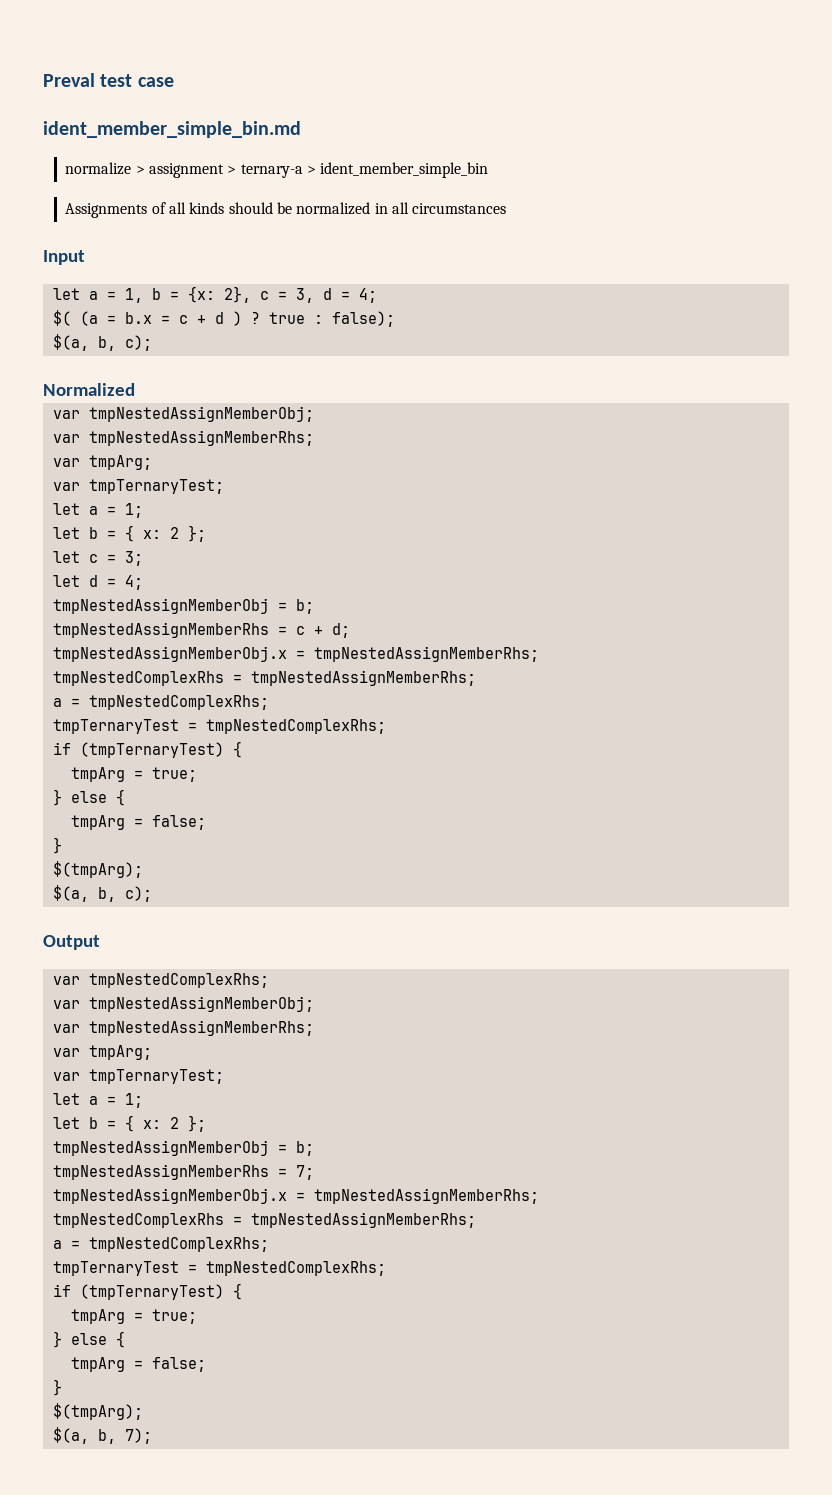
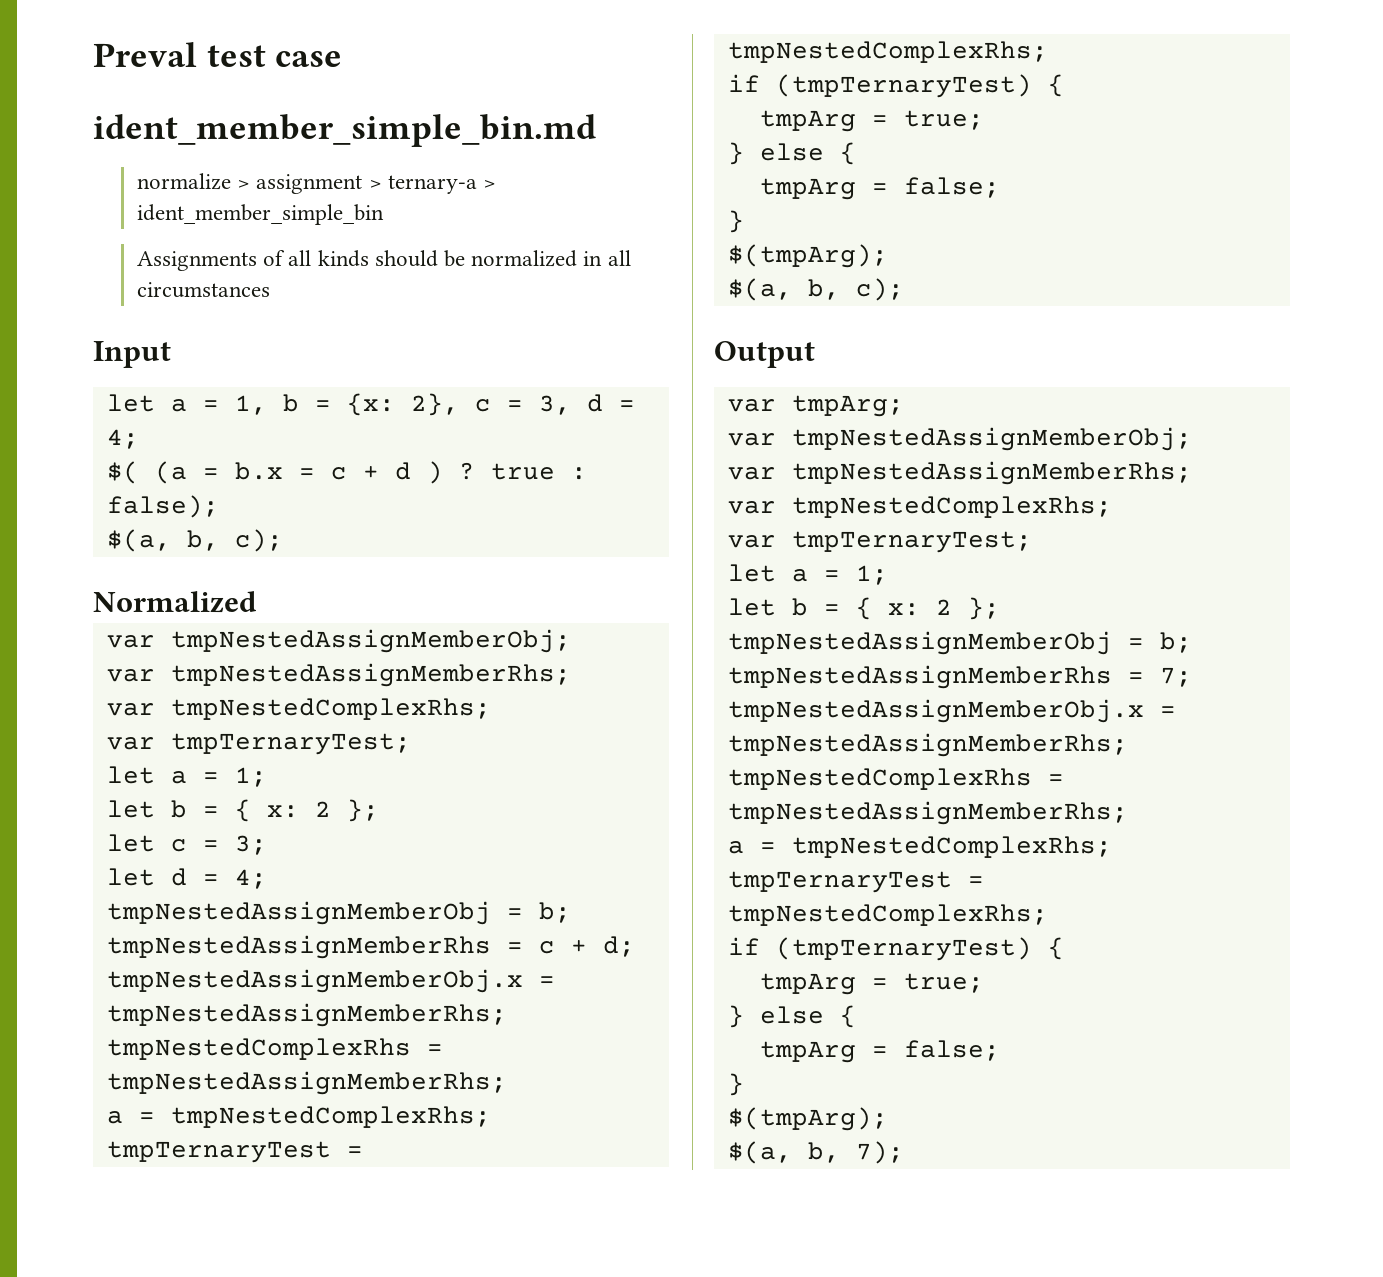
[88,455,152,470] tmpArg; -> [170,698,491,720] tmpNestedComplexRhs;
[88,973,269,988] [52,996,314,1012] [52,1020,314,1036] [52,1045,152,1060] tmpNestedComplexRhs; // var tmpNestedAssignMemberObj; // var tmpNestedAssignMemberRhs; // var tmpArg; -> [791,395,904,417] [727,427,1192,451] [727,461,1192,485] [727,496,1112,518] tmpArg; // var tmpNestedAssignMemberObj; // var tmpNestedAssignMemberRhs; // var tmpNestedComplexRhs;

